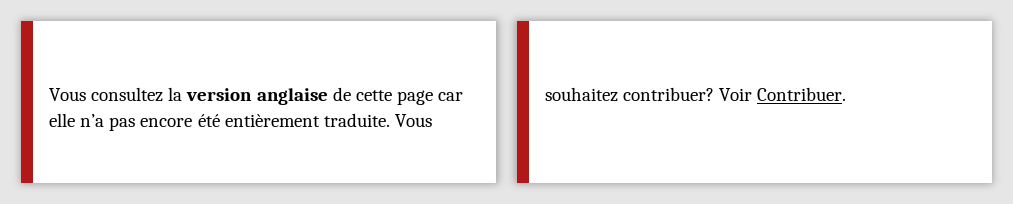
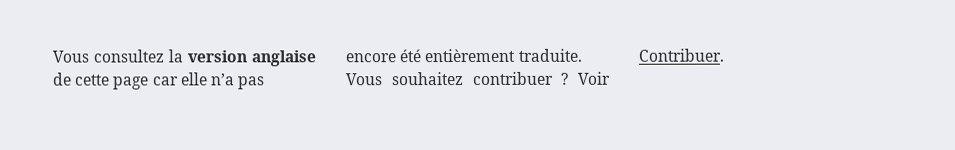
[623,87,715,101] contribuer? -> [471,71,570,86] contribuer ?

